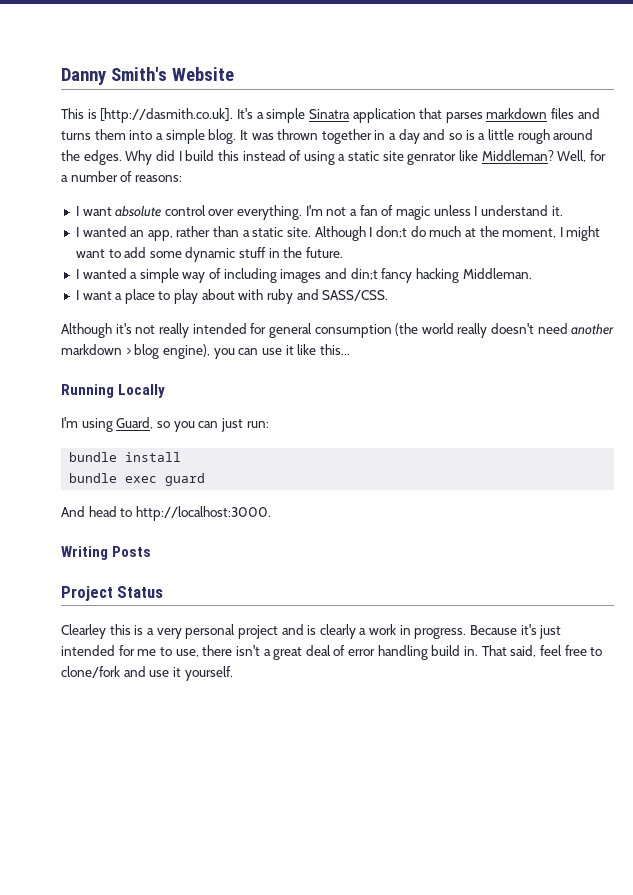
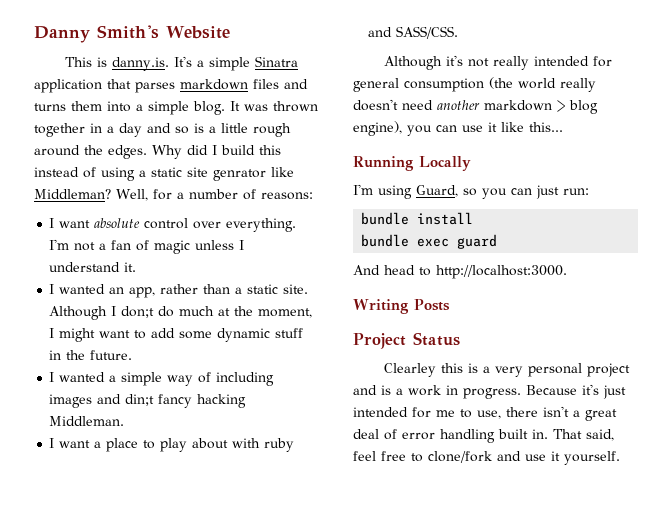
[100,108,234,123] [http://dasmith.co.uk]. -> [111,57,169,71] danny.is.
[319,624,356,639] clearly -> (391, 390) none
[431,645,461,656] build -> [498,429,528,439] built

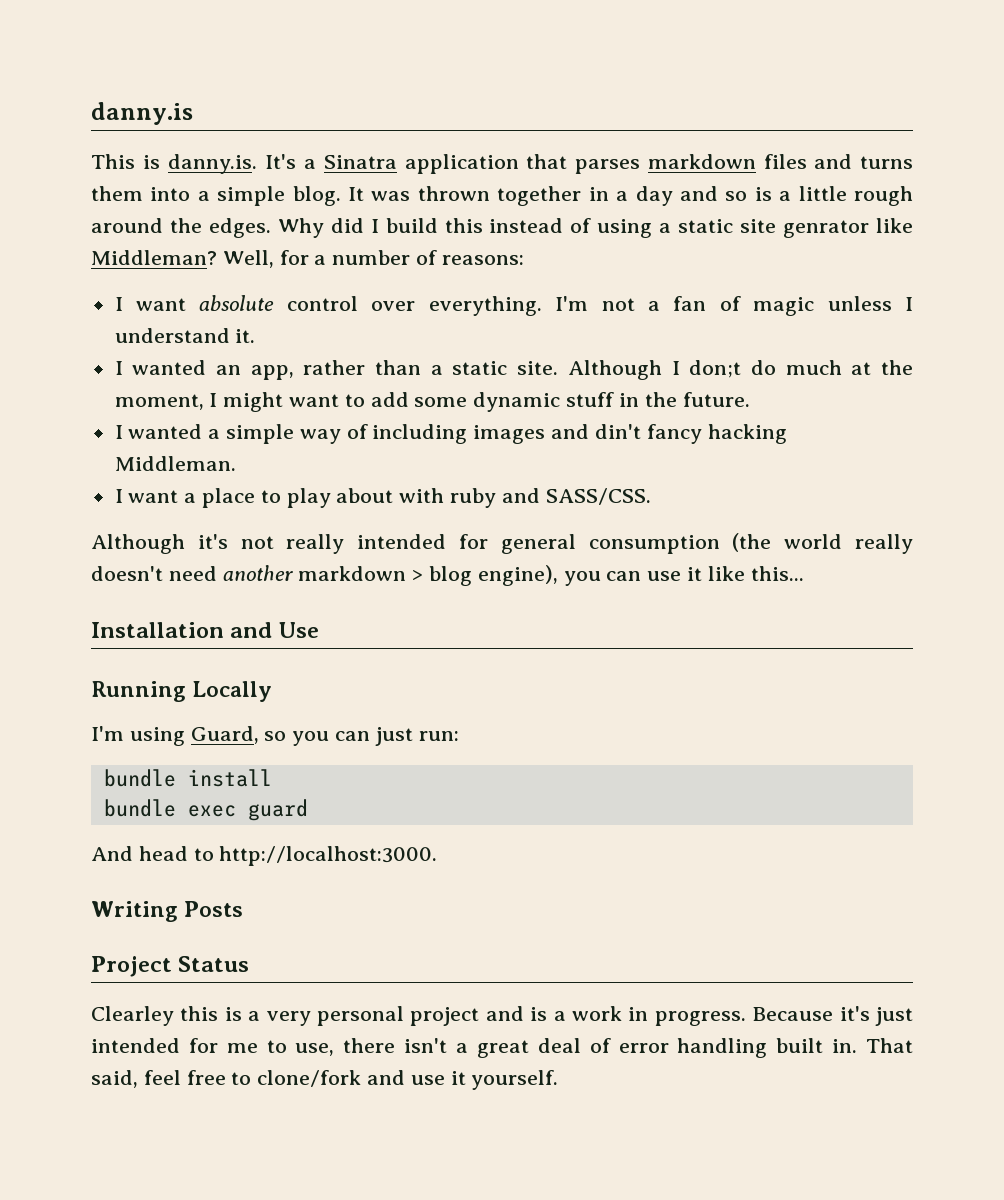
[34,25,230,43] Danny Smith's Website -> [91,102,193,125] danny.is
[208,57,250,71] simple -> (316, 164) none
[125,394,155,406] din;t -> [594,424,641,439] din't
(563, 127) none -> [91,622,319,638] // Installation and Use

